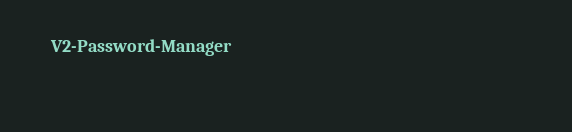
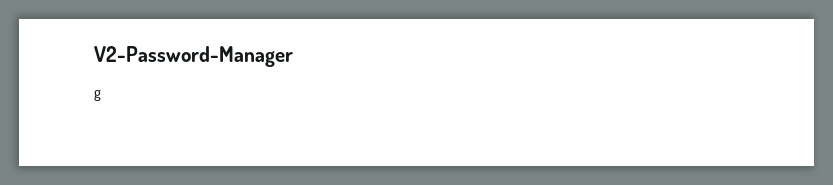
(232, 47) none -> [94,89,101,101] // g

